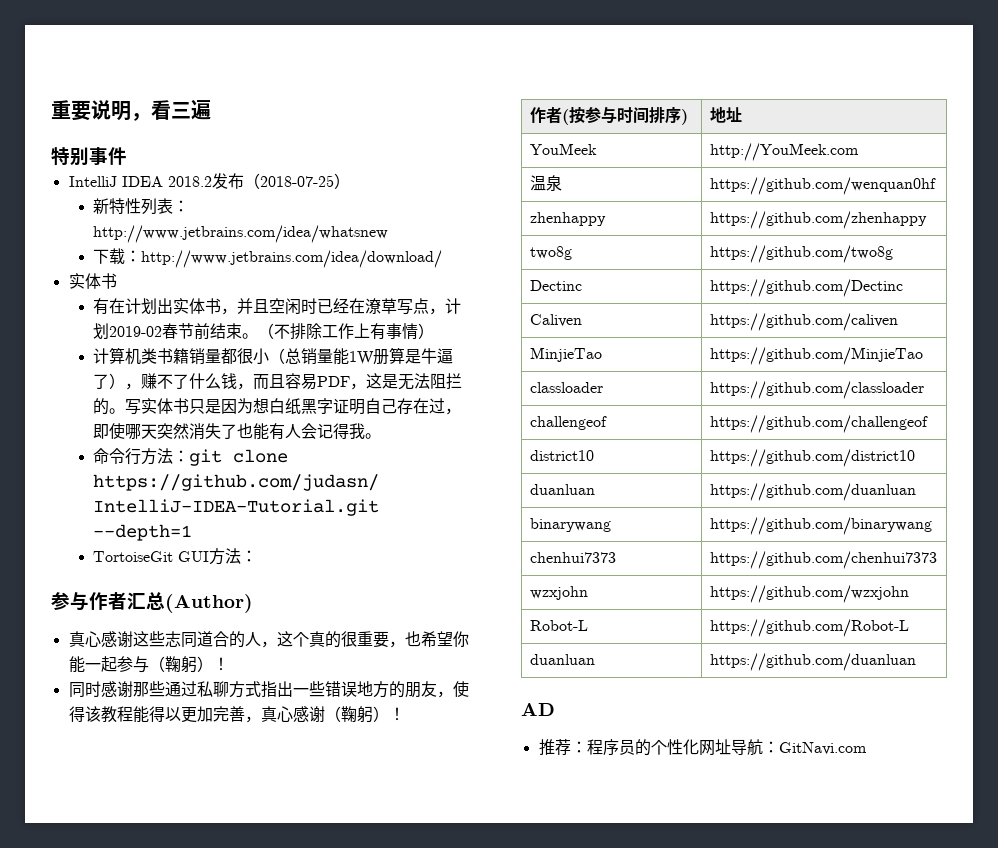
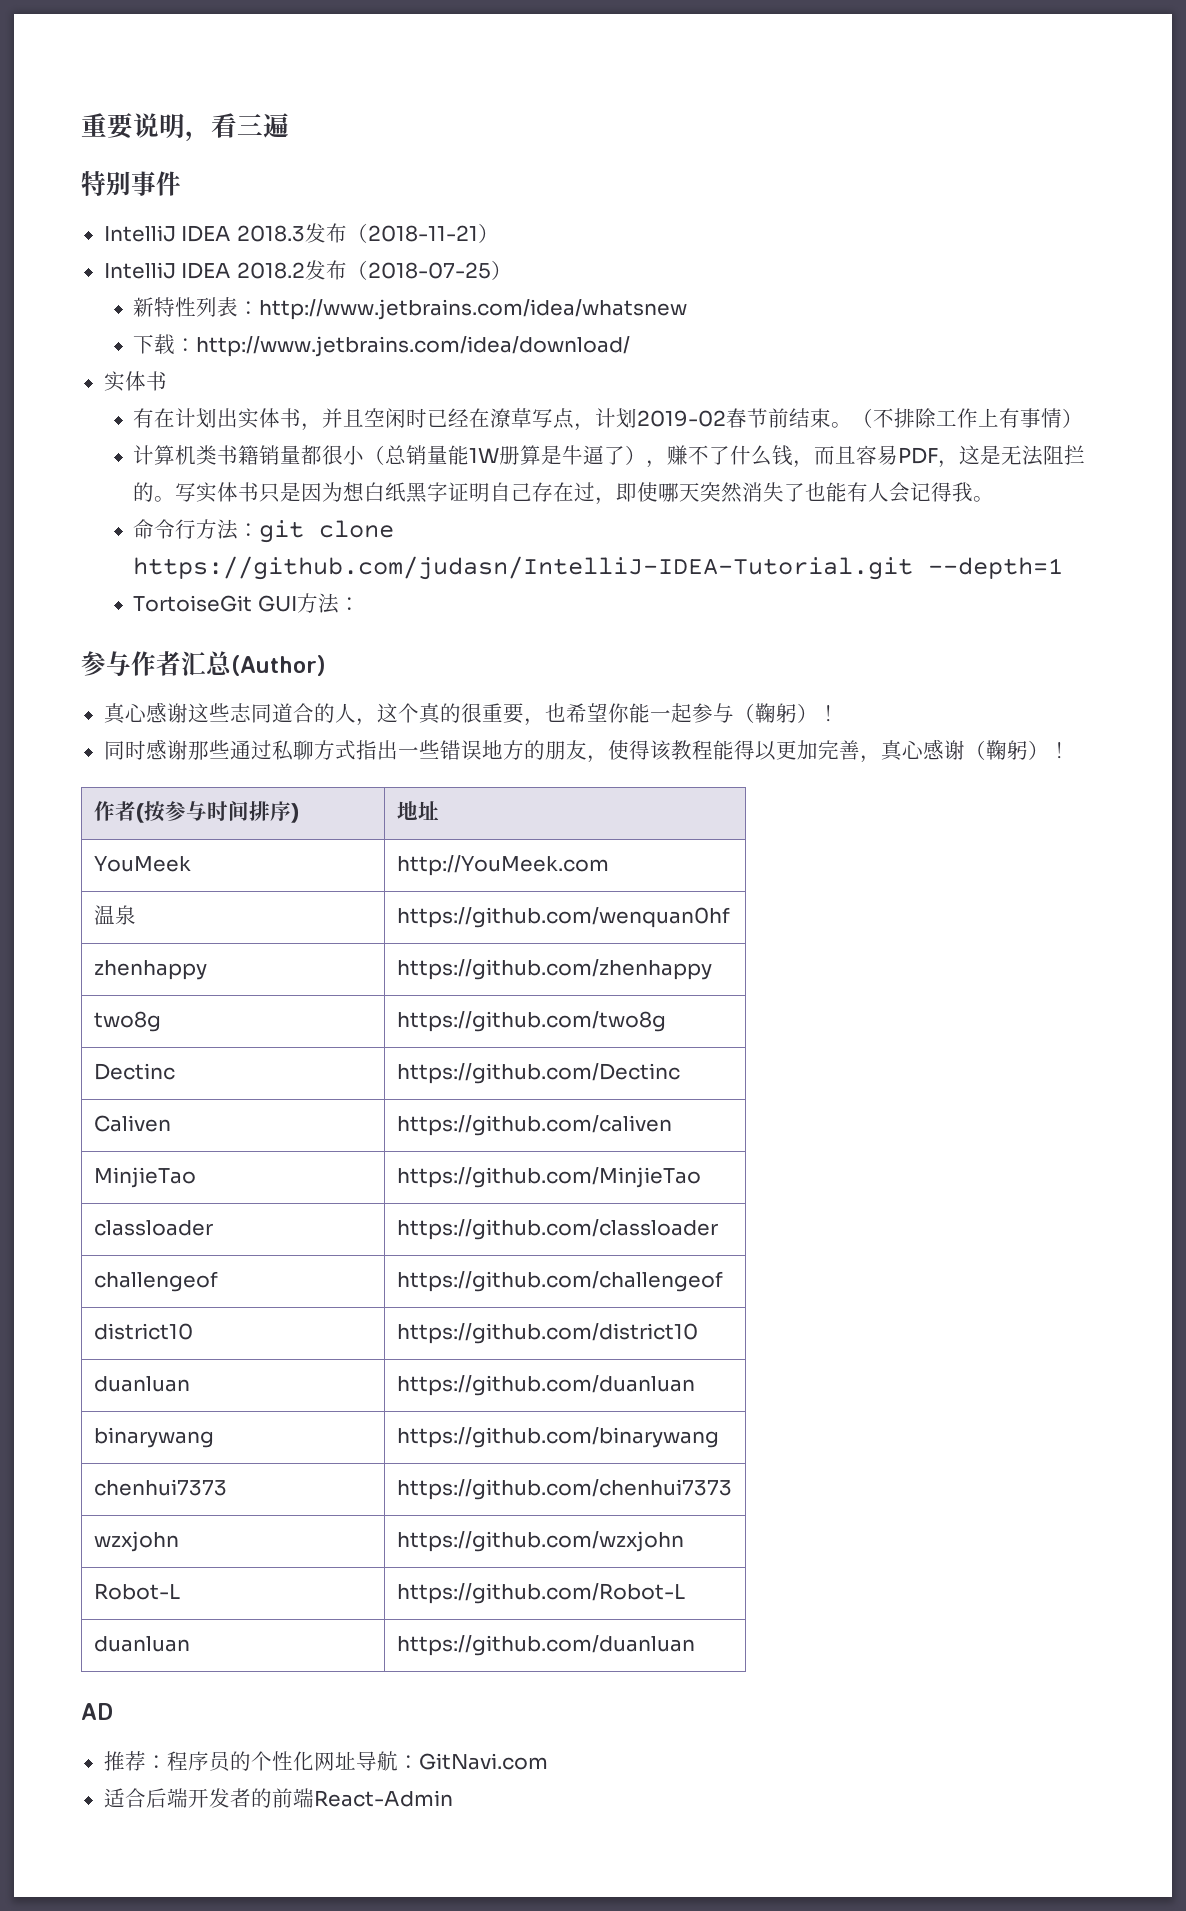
(127, 156) none -> [103,223,499,243] // IntelliJ IDEA 2018.3发布（2018-11-21）
(867, 748) none -> [103,1788,453,1808] // 适合后端开发者的前端React-Admin

